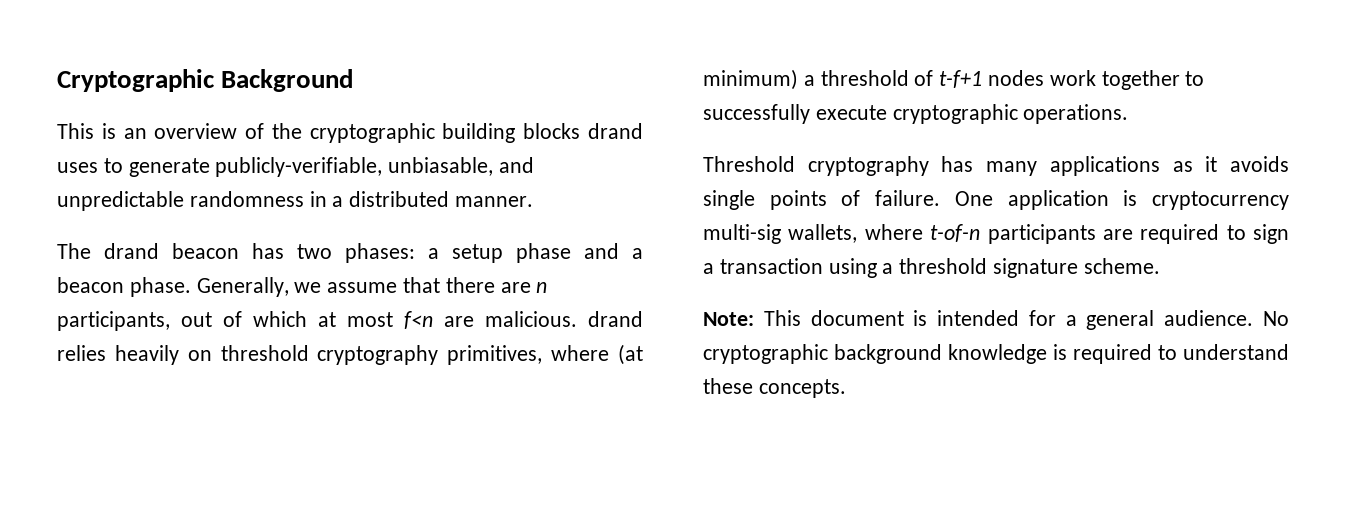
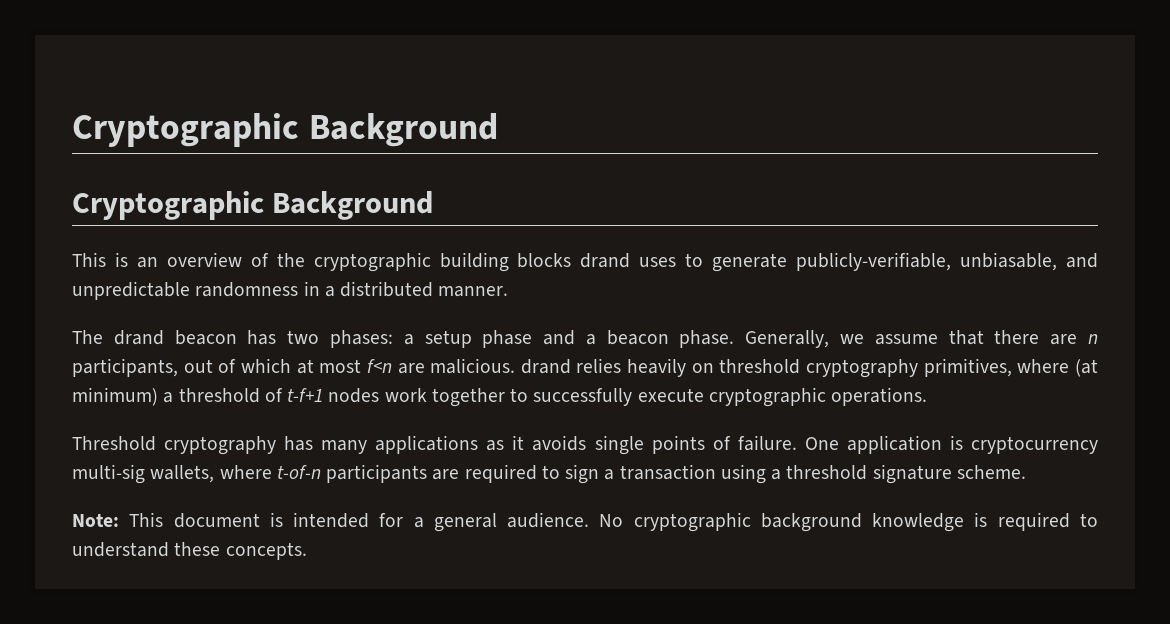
[57,69,354,92] Cryptographic Background -> [72,113,498,147] [72,191,434,220] Cryptographic Background // Cryptographic Background

